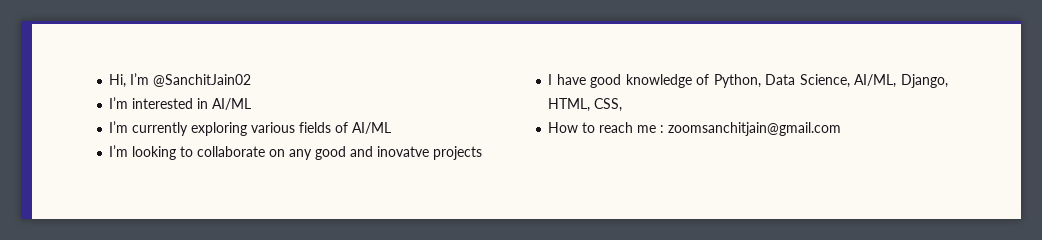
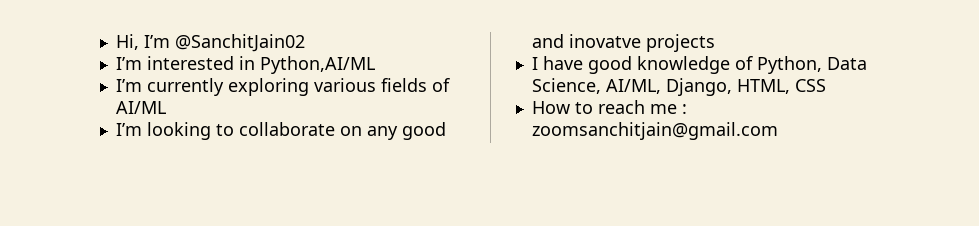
[212,98,252,110] AI/ML -> [259,56,375,74] Python,AI/ML
[594,98,623,112] CSS, -> [794,79,826,92] CSS

